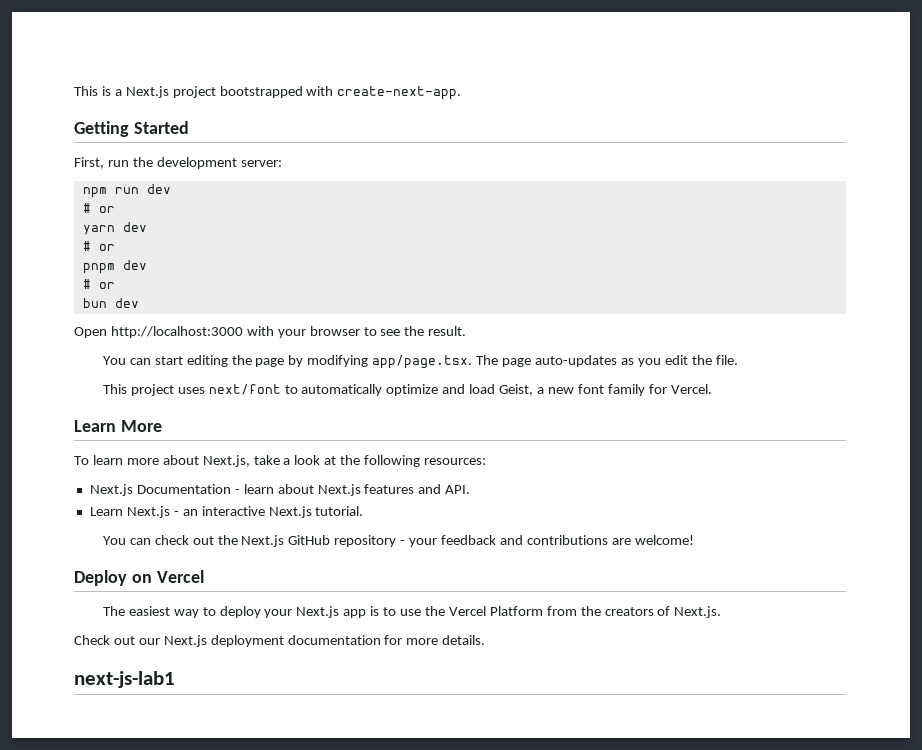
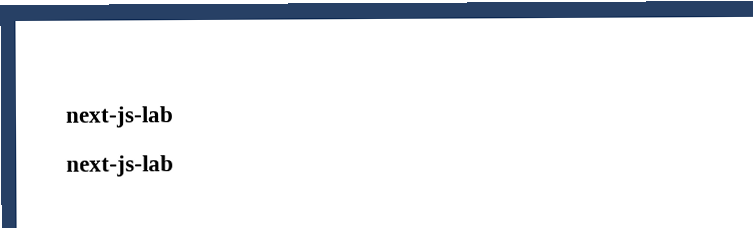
[74,86,462,100] [74,121,189,137] [74,157,282,169] [82,184,171,198] [82,203,115,213] [82,222,147,235] [82,241,115,251] [82,260,147,274] [82,279,115,289] [82,298,139,308] [74,326,467,338] [102,355,738,369] [102,384,712,396] [74,420,162,432] [74,455,487,467] [89,484,471,496] [89,506,364,518] [102,535,694,547] [74,570,204,586] [102,606,722,618] [74,635,486,647] [74,671,175,688] This is a Next.js project bootstrapped with create-next-app. // Getting Started // First, run the development server: // npm run dev // # or // yarn dev // # or // pnpm dev // # or // bun dev // Open http://localhost:3000 with your browser to see the result. // You can start editing the page by modifying app/page.tsx. The page auto-updates as you edit the file. // This project uses next/font to automatically optimize and load Geist, a new font family for Vercel. // Learn More // To learn more about Next.js, take a look at the following resources: // Next.js Documentation - learn about Next.js features and API. // Learn Next.js - an interactive Next.js tutorial. // You can check out the Next.js GitHub repository - your feedback and contributions are welcome! // Deploy on Vercel // The easiest way to deploy your Next.js app is to use the Vercel Platform from the creators of Next.js. // Check out our Next.js deployment documentation for more details. // next-js-lab1 -> [65,106,174,128] [66,155,174,177] next-js-lab // next-js-lab

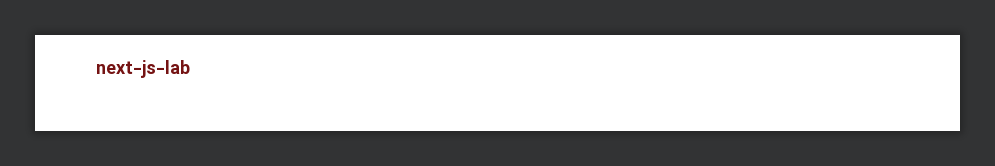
[65,106,174,128] [66,155,174,177] next-js-lab // next-js-lab -> [96,60,190,78] next-js-lab

